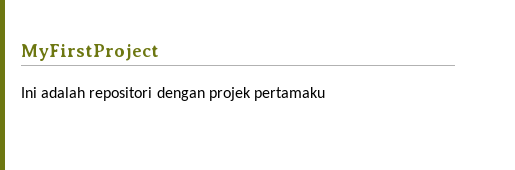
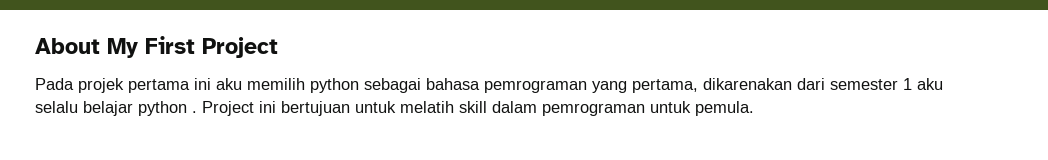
[21,44,159,61] [21,87,325,101] MyFirstProject // Ini adalah repositori dengan projek pertamaku -> [35,36,278,58] [35,78,943,93] [35,101,754,116] About My First Project // Pada projek pertama ini aku memilih python sebagai bahasa pemrograman yang pertama, dikarenakan dari semester 1 aku selalu belajar python . Project ini bertujuan untuk melatih skill dalam pemrograman untuk pemula.

